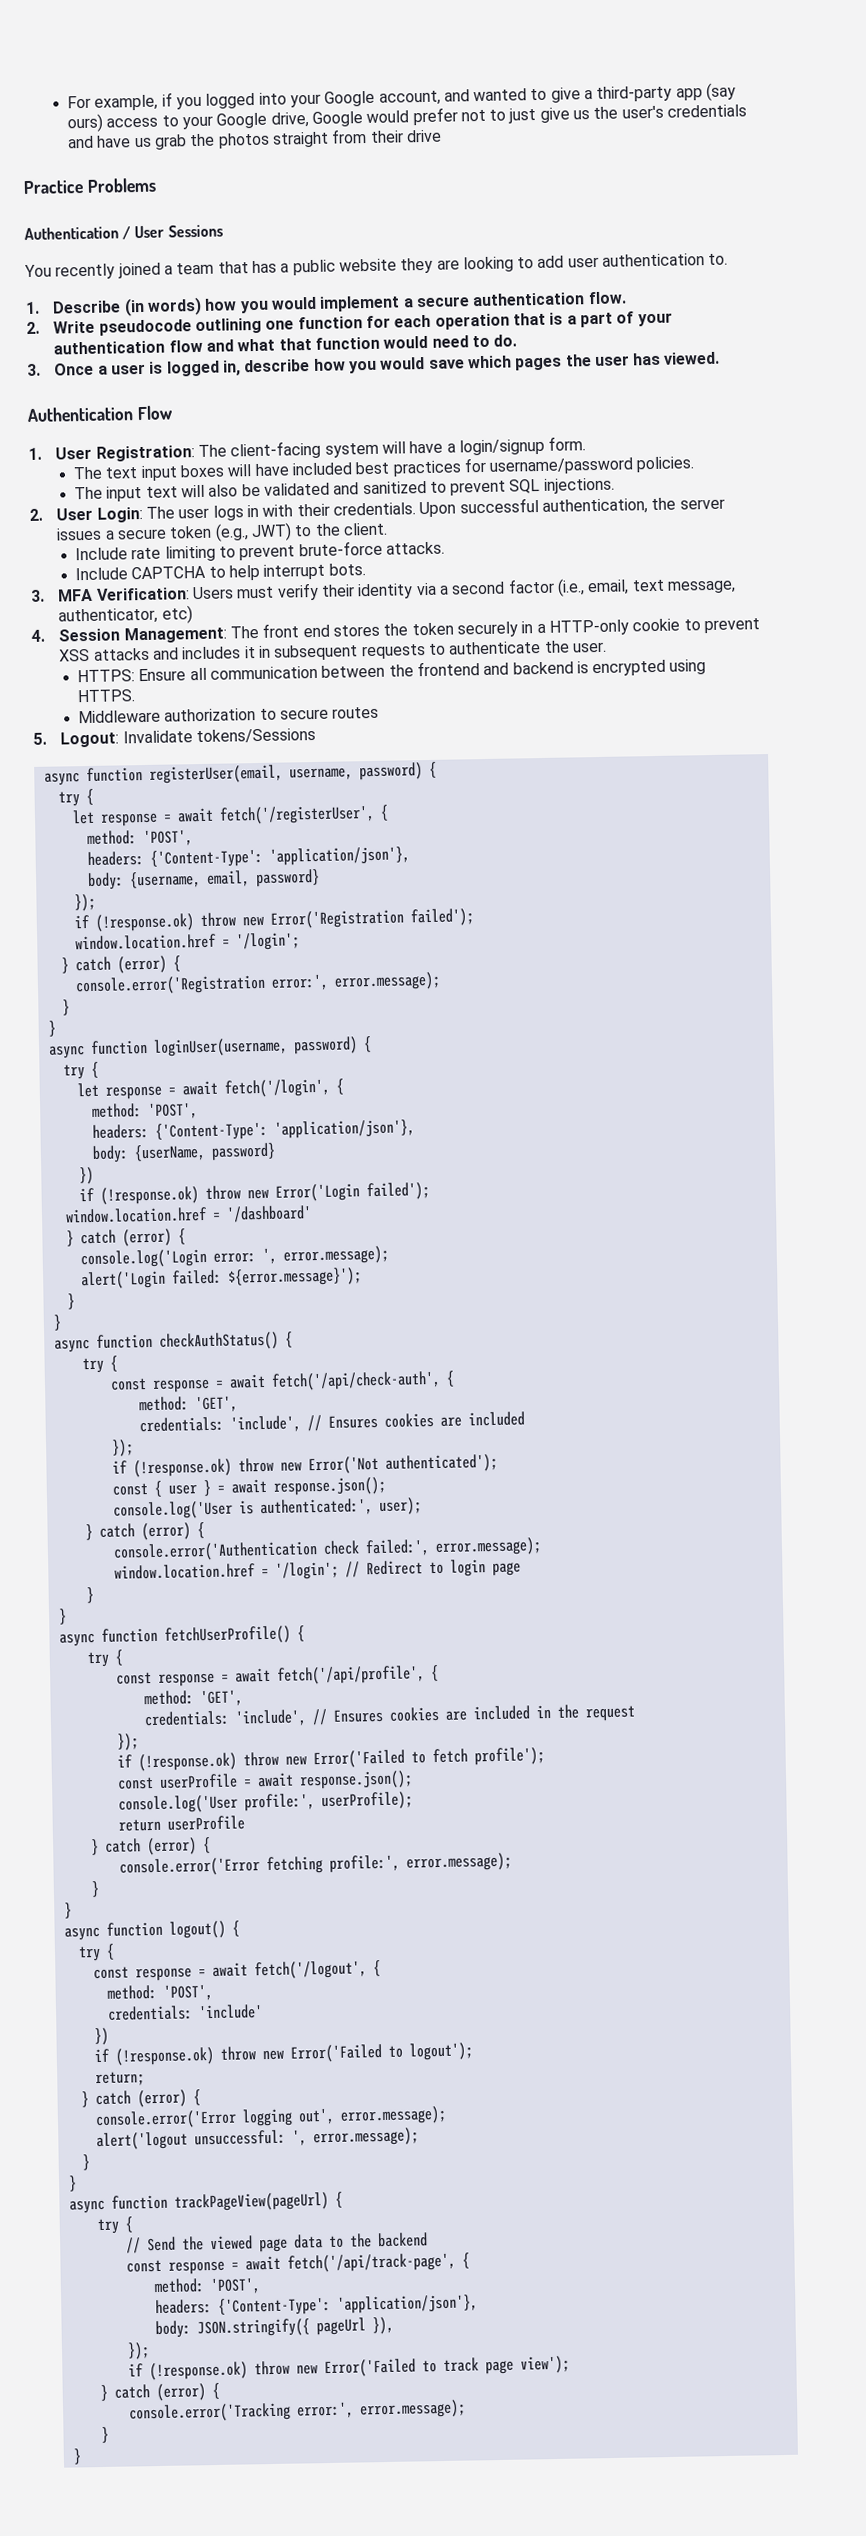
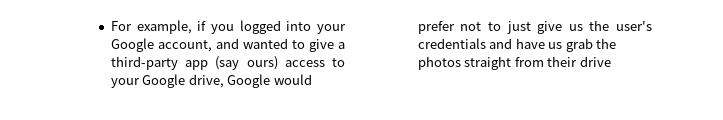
[23,177,156,195] [24,224,223,241] [24,253,729,280] [25,291,627,317] [26,311,673,336] [53,334,518,355] [27,351,721,377] [27,405,173,423] [28,436,587,462] [72,456,695,482] [73,477,615,502] [29,497,725,523] [56,522,388,542] [74,540,445,562] [74,563,366,581] [30,578,736,602] [58,605,193,625] [31,618,760,644] [59,640,607,662] [76,659,707,683] [76,689,135,703] [77,706,380,724] [33,727,316,748] [43,761,437,786] [57,788,94,807] [71,804,389,827] [86,829,193,847] [86,846,410,868] [86,868,320,891] [73,893,96,912] [73,908,474,932] [74,932,300,951] [60,955,181,974] [74,971,441,996] [61,999,70,1016] [47,1020,56,1037] [48,1036,372,1059] [62,1061,99,1080] [76,1078,344,1100] [91,1102,198,1120] [91,1119,415,1141] [91,1142,276,1163] [78,1166,94,1185] [78,1182,430,1205] [64,1205,312,1224] [65,1228,186,1247] [79,1245,389,1269] [80,1267,362,1290] [66,1293,75,1310] [52,1314,62,1331] [53,1331,293,1353] [81,1355,118,1374] [109,1370,455,1393] [138,1395,238,1413] [138,1411,525,1433] [110,1439,134,1457] [111,1453,498,1478] [111,1476,386,1497] [112,1497,422,1520] [84,1522,205,1541] [112,1537,542,1562] [113,1559,521,1580] [85,1587,94,1604] [57,1608,67,1625] [58,1625,305,1647] [86,1649,123,1668] [115,1664,439,1687] [143,1689,243,1707] [143,1704,636,1727] [116,1733,139,1751] [116,1747,545,1772] [116,1770,413,1790] [117,1791,413,1814] [117,1815,245,1832] [90,1837,211,1856] [118,1852,512,1877] [90,1880,100,1898] [63,1902,72,1919] [63,1920,240,1941] [77,1943,115,1962] [92,1960,381,1982] [106,1983,213,2001] [106,2004,263,2021] [93,2027,109,2046] [93,2042,473,2066] [94,2071,145,2087] [80,2089,201,2108] [94,2105,447,2130] [95,2127,419,2151] [81,2154,90,2171] [67,2175,77,2192] [68,2191,343,2214] [96,2216,133,2235] [125,2232,428,2254] [125,2252,470,2275] [153,2277,261,2295] [154,2294,478,2316] [154,2316,394,2339] [126,2342,150,2360] [127,2355,570,2381] [99,2382,220,2402] [128,2399,466,2423] [100,2426,109,2444] [72,2448,82,2465] // Practice Problems // Authentication / User Sessions // You recently joined a team that has a public website they are looking to add user authentication to. // 1. Describe (in words) how you would implement a secure authentication flow. // 2. Write pseudocode outlining one function for each operation that is a part of your authentication flow and what that function would need to do. // 3. Once a user is logged in, describe how you would save which pages the user has viewed. // Authentication Flow // 1. User Registration: The client-facing system will have a login/signup form. // The text input boxes will have included best practices for username/password policies. // The input text will also be validated and sanitized to prevent SQL injections. // 2. User Login: The user logs in with their credentials. Upon successful authentication, the server issues a secure token (e.g., JWT) to the client. // Include rate limiting to prevent brute-force attacks. // Include CAPTCHA to help interrupt bots. // 3. MFA Verification: Users must verify their identity via a second factor (i.e., email, text message, authenticator, etc) // 4. Session Management: The front end stores the token securely in a HTTP-only cookie to prevent XSS attacks and includes it in subsequent requests to authenticate the user. // HTTPS: Ensure all communication between the frontend and backend is encrypted using HTTPS. // Middleware authorization to secure routes // 5. Logout: Invalidate tokens/Sessions // async function registerUser(email, username, password) { // try { // let response = await fetch('/registerUser', { // method: 'POST', // headers: {'Content-Type': 'application/json'}, // body: {username, email, password} // }); // if (!response.ok) throw new Error('Registration failed'); // window.location.href = '/login'; // } catch (error) { // console.error('Registration error:', error.message); // } // } // async function loginUser(username, password) { // try { // let response = await fetch('/login', { // method: 'POST', // headers: {'Content-Type': 'application/json'}, // body: {userName, password} // }) // if (!response.ok) throw new Error('Login failed'); // window.location.href = '/dashboard' // } catch (error) { // console.log('Login error: ', error.message); // alert('Login failed: ${error.message}'); // } // } // async function checkAuthStatus() { // try { // const response = await fetch('/api/check-auth', { // method: 'GET', // credentials: 'include', // Ensures cookies are included // }); // if (!response.ok) throw new Error('Not authenticated'); // const { user } = await response.json(); // console.log('User is authenticated:', user); // } catch (error) { // console.error('Authentication check failed:', error.message); // window.location.href = '/login'; // Redirect to login page // } // } // async function fetchUserProfile() { // try { // const response = await fetch('/api/profile', { // method: 'GET', // credentials: 'include', // Ensures cookies are included in the request // }); // if (!response.ok) throw new Error('Failed to fetch profile'); // const userProfile = await response.json(); // console.log('User profile:', userProfile); // return userProfile // } catch (error) { // console.error('Error fetching profile:', error.message); // } // } // async function logout() { // try { // const response = await fetch('/logout', { // method: 'POST', // credentials: 'include' // }) // if (!response.ok) throw new Error('Failed to logout'); // return; // } catch (error) { // console.error('Error logging out', error.message); // alert('logout unsuccessful: ', error.message); // } // } // async function trackPageView(pageUrl) { // try { // // Send the viewed page data to the backend // const response = await fetch('/api/track-page', { // method: 'POST', // headers: {'Content-Type': 'application/json'}, // body: JSON.stringify({ pageUrl }), // }); // if (!response.ok) throw new Error('Failed to track page view'); // } catch (error) { // console.error('Tracking error:', error.message); // } // } -> (611, 61) none

